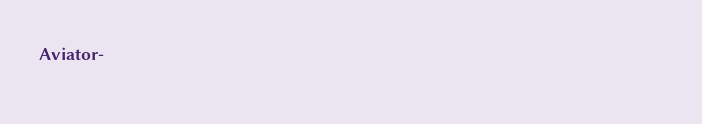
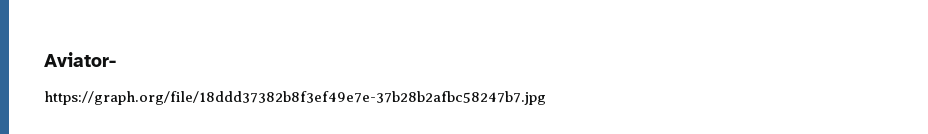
(104, 53) none -> [44,91,546,105] // https://graph.org/file/18ddd37382b8f3ef49e7e-37b28b2afbc58247b7.jpg

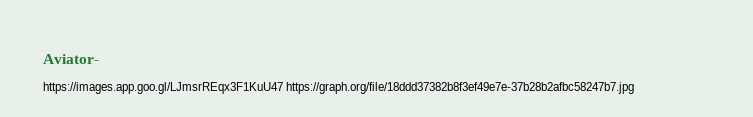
(116, 59) none -> [43,82,283,94] https://images.app.goo.gl/LJmsrREqx3F1KuU47

